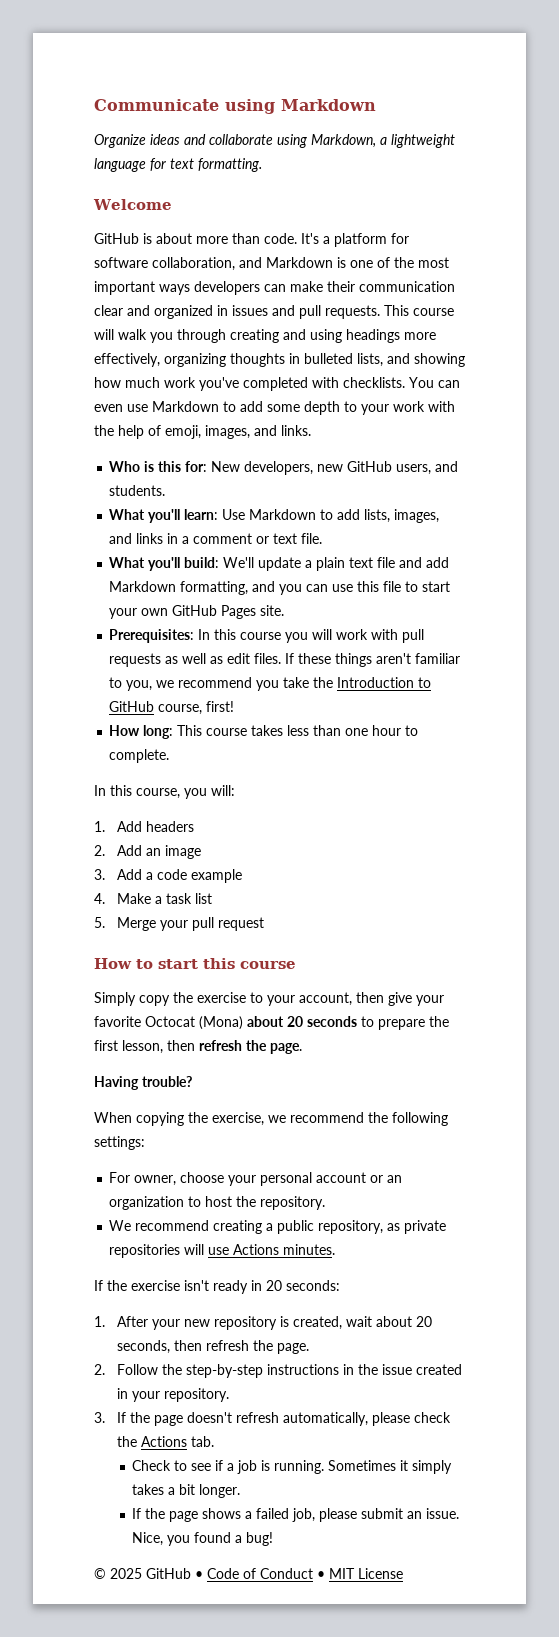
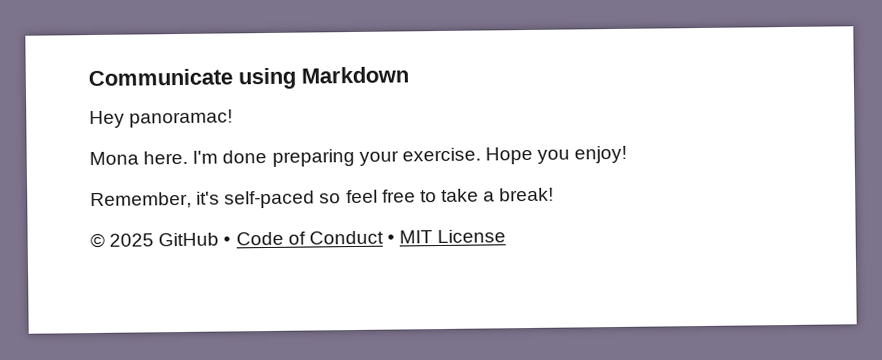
[94,134,455,148] [94,158,262,172] [93,199,172,210] [94,233,409,247] [94,257,449,271] [94,281,455,295] [94,305,454,319] [94,329,436,343] [94,353,465,367] [94,377,460,391] [94,401,455,415] [94,425,311,439] [109,461,459,475] [109,485,166,496] [109,509,440,523] [109,533,323,544] [109,557,450,571] [109,581,451,595] [109,605,285,619] [109,629,425,643] [109,653,461,667] [109,677,432,691] [109,701,235,715] [109,725,419,739] [109,749,170,763] [94,785,235,799] [94,821,194,832] [94,845,201,859] [94,869,242,883] [94,893,212,904] [94,917,264,931] [94,958,296,969] [94,992,444,1006] [94,1016,449,1030] [94,1040,302,1054] [94,1076,192,1090] [94,1112,448,1126] [94,1136,145,1150] [109,1172,403,1186] [109,1196,326,1210] [109,1220,447,1234] [109,1244,336,1258] [94,1280,340,1294] [94,1316,432,1330] [116,1340,309,1354] [94,1364,462,1378] [116,1388,229,1402] [94,1412,451,1426] [116,1436,214,1447] [132,1460,453,1474] [132,1484,241,1498] [132,1508,460,1522] [132,1532,274,1546] Organize ideas and collaborate using Markdown, a lightweight language for text formatting. // Welcome // GitHub is about more than code. It's a platform for software collaboration, and Markdown is one of the most important ways developers can make their communication clear and organized in issues and pull requests. This course will walk you through creating and using headings more effectively, organizing thoughts in bulleted lists, and showing how much work you've completed with checklists. You can even use Markdown to add some depth to your work with the help of emoji, images, and links. // Who is this for: New developers, new GitHub users, and students. // What you'll learn: Use Markdown to add lists, images, and links in a comment or text file. // What you'll build: We'll update a plain text file and add Markdown formatting, and you can use this file to start your own GitHub Pages site. // Prerequisites: In this course you will work with pull requests as well as edit files. If these things aren't familiar to you, we recommend you take the Introduction to GitHub course, first! // How long: This course takes less than one hour to complete. // In this course, you will: // 1. Add headers // 2. Add an image // 3. Add a code example // 4. Make a task list // 5. Merge your pull request // How to start this course // Simply copy the exercise to your account, then give your favorite Octocat (Mona) about 20 seconds to prepare the first lesson, then refresh the page. // Having trouble? // When copying the exercise, we recommend the following settings: // For owner, choose your personal account or an organization to host the repository. // We recommend creating a public repository, as private repositories will use Actions minutes. // If the exercise isn't ready in 20 seconds: // 1. After your new repository is created, wait about 20 seconds, then refresh the page. // 2. Follow the step-by-step instructions in the issue created in your repository. // 3. If the page doesn't refresh automatically, please check the Actions tab. // Check to see if a job is running. Sometimes it simply takes a bit longer. // If the page shows a failed job, please submit an issue. Nice, you found a bug! -> [89,109,234,129] [89,145,628,167] [90,187,555,210] Hey panoramac! // Mona here. I'm done preparing your exercise. Hope you enjoy! // Remember, it's self-paced so feel free to take a break!

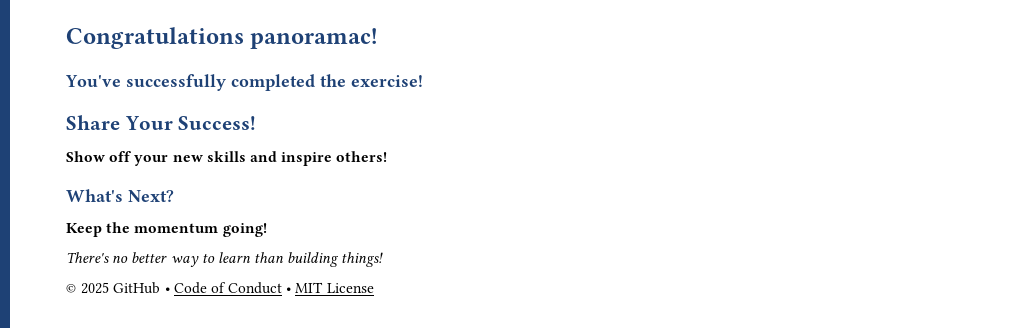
[88,66,409,90] [89,109,234,129] [89,145,628,167] [90,187,555,210] Communicate using Markdown // Hey panoramac! // Mona here. I'm done preparing your exercise. Hope you enjoy! // Remember, it's self-paced so feel free to take a break! -> [66,27,378,49] [65,74,423,91] [66,115,257,130] [66,151,388,166] [66,189,174,202] [66,222,267,237] [66,252,384,267] Congratulations panoramac! // You've successfully completed the exercise! // Share Your Success! // Show off your new skills and inspire others! // What's Next? // Keep the momentum going! // There's no better way to learn than building things!

